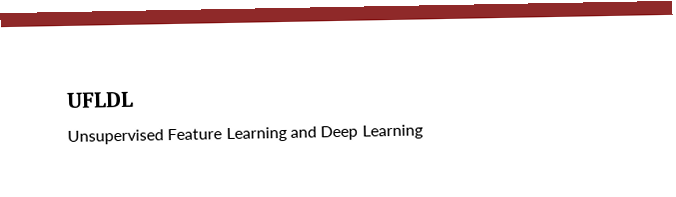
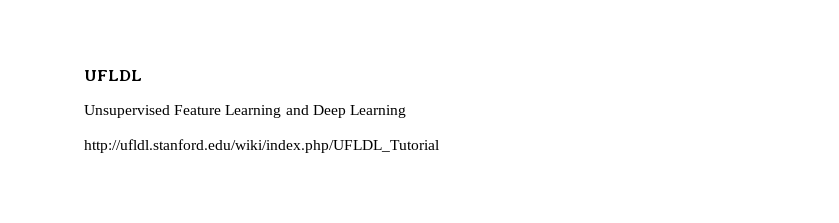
(423, 132) none -> [84,139,439,153] // http://ufldl.stanford.edu/wiki/index.php/UFLDL_Tutorial

